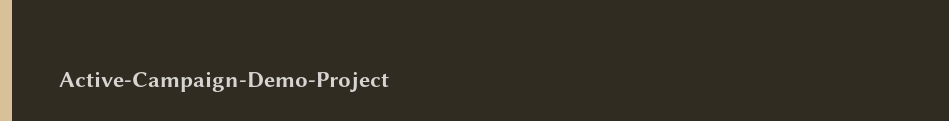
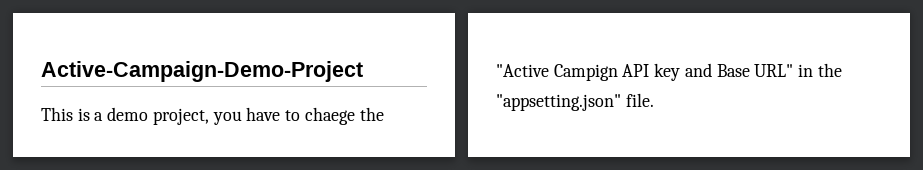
(389, 81) none -> [41,107,384,125] [496,63,842,81] [496,93,654,111] // This is a demo project, you have to chaege the "Active Campign API key and Base URL" in the "appsetting.json" file.

